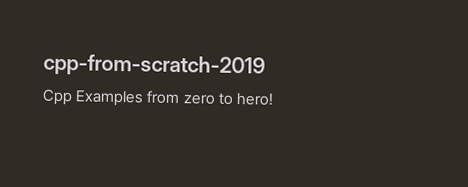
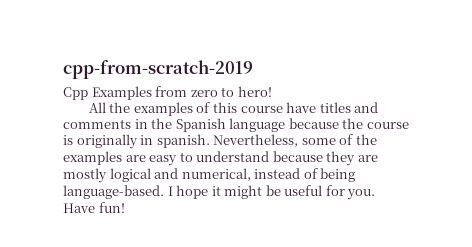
(274, 99) none -> [88,102,379,116] [63,118,409,132] [63,134,377,149] [63,151,378,166] [63,168,356,183] [63,185,376,200] [63,202,125,213] // All the examples of this course have titles and comments in the Spanish language because the course is originally in spanish. Nevertheless, some of the examples are easy to understand because they are mostly logical and numerical, instead of being language-based. I hope it might be useful for you. Have fun!

